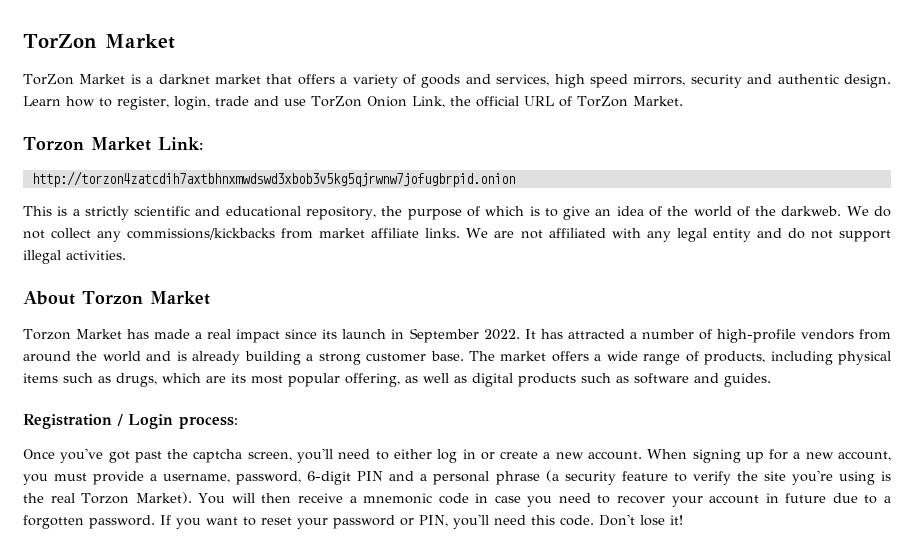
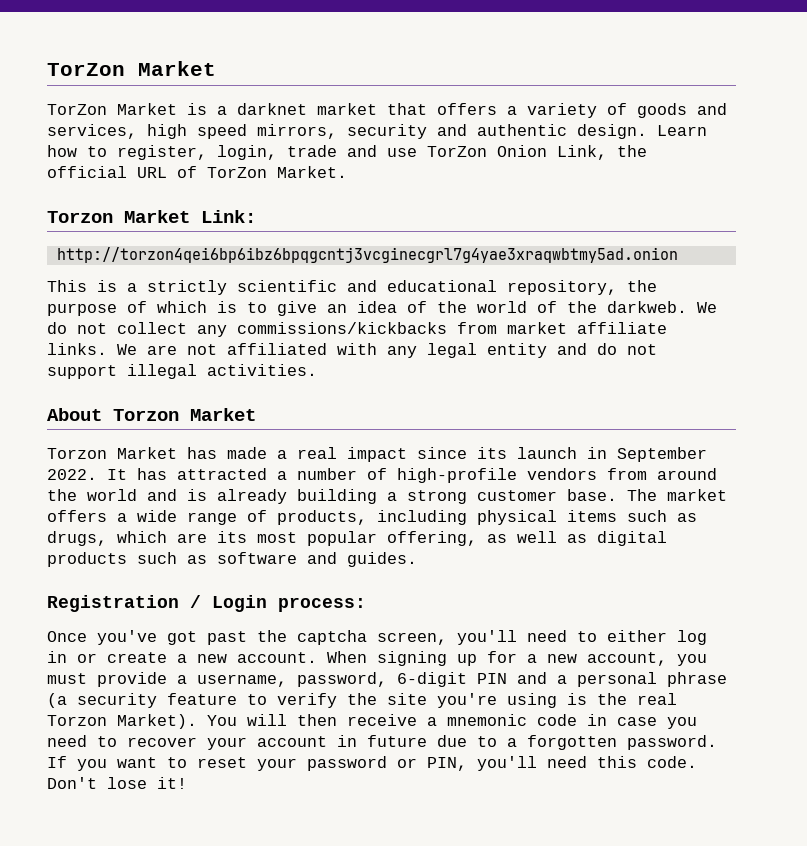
[31,171,515,187] http://torzon4zatcdih7axtbhnxmwdswd3xbob3v5kg5qjrwnw7jofugbrpid.onion -> [56,247,678,263] http://torzon4qei6bp6ibz6bpqgcntj3vcginecgrl7g4yae3xraqwbtmy5ad.onion

